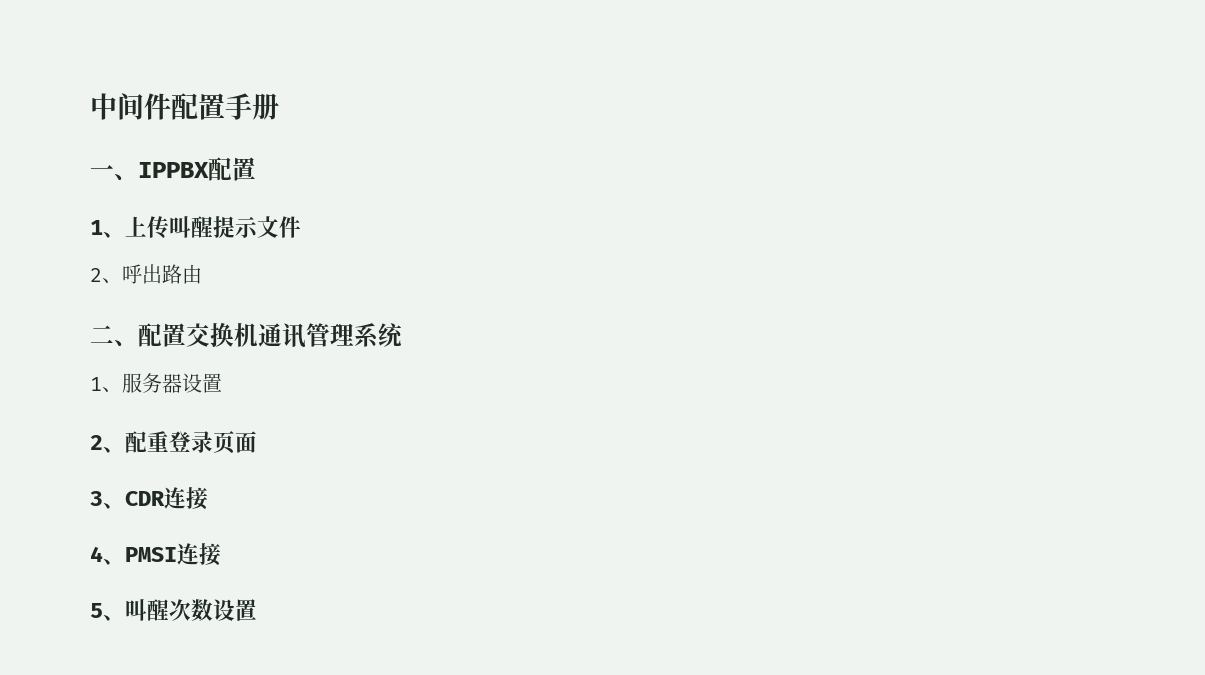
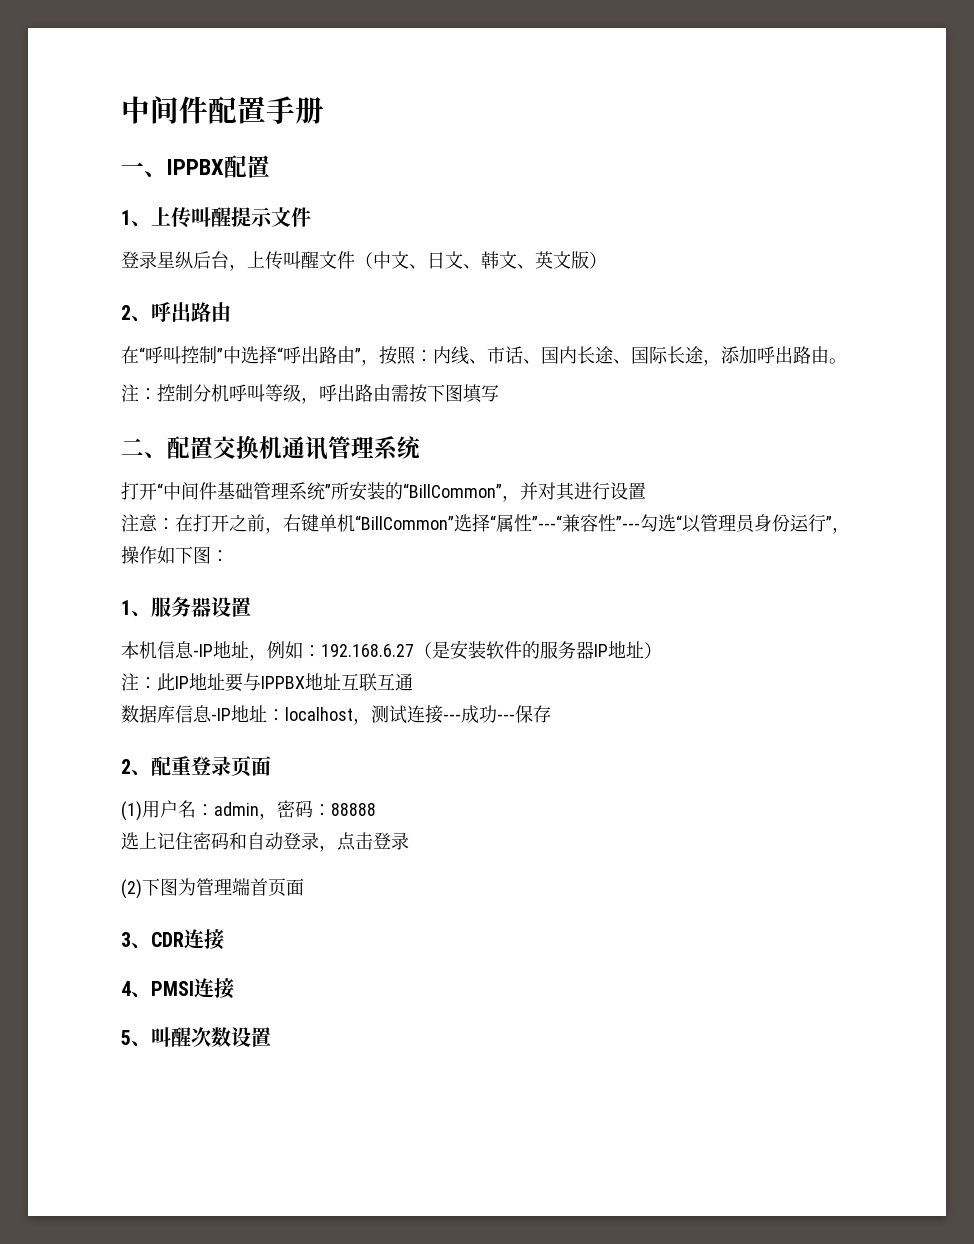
[90,264,202,284] 2、呼出路由 -> [121,251,607,271] [121,302,231,322] [121,345,847,366] [121,384,499,404] 登录星纵后台，上传叫醒文件（中文、日文、韩文、英文版） // 2、呼出路由 // 在“呼叫控制”中选择“呼出路由”，按照：内线、市话、国内长途、国际长途，添加呼出路由。 // 注：控制分机呼叫等级，呼出路由需按下图填写
[90,373,222,393] 1、服务器设置 -> [121,481,646,502] [121,513,850,534] [121,546,229,564] [121,597,251,617] [121,640,662,661] [121,673,413,692] [121,705,551,725] 打开“中间件基础管理系统”所安装的“BillCommon”，并对其进行设置 // 注意：在打开之前，右键单机“BillCommon”选择“属性”---“兼容性”---勾选“以管理员身份运行”，操作如下图： // 1、服务器设置 // 本机信息-IP地址，例如：192.168.6.27（是安装软件的服务器IP地址） // 注：此IP地址要与IPPBX地址互联互通 // 数据库信息-IP地址：localhost，测试连接---成功---保存
(257, 442) none -> [121,800,376,821] [121,832,409,852] [121,878,304,899] // (1)用户名：admin，密码：88888 // 选上记住密码和自动登录，点击登录 // (2)下图为管理端首页面

